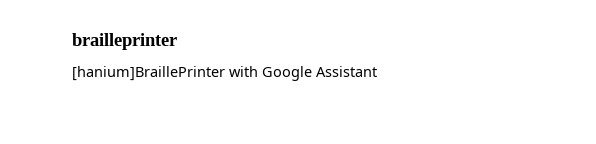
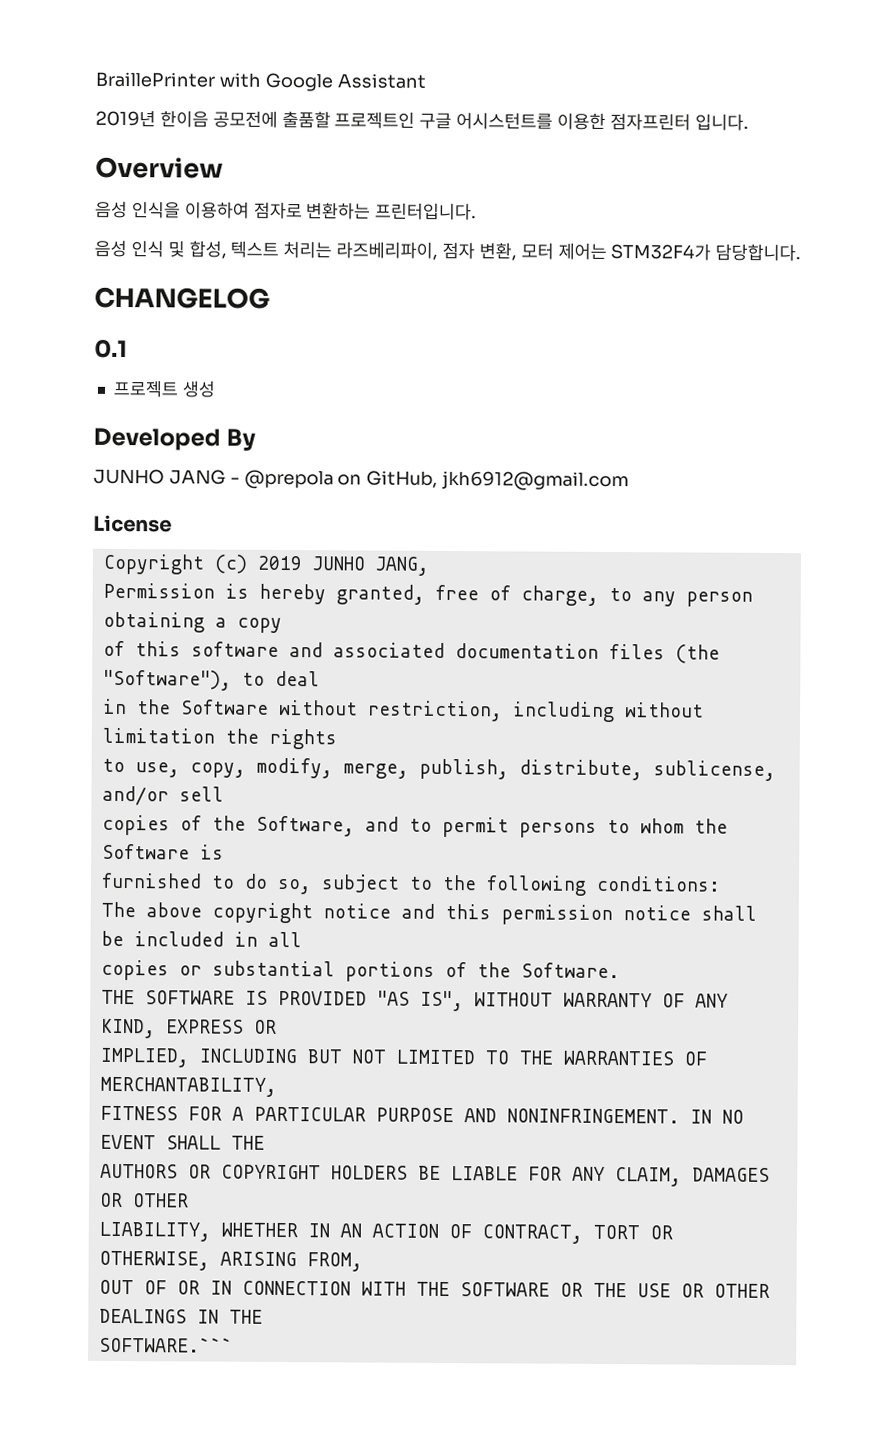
[72,33,177,50] [72,66,225,81] brailleprinter // [hanium]BraillePrinter -> [95,71,215,88] BraillePrinter
(377, 71) none -> [95,109,749,131] [95,156,224,179] [95,200,478,221] [94,239,802,262] [94,286,270,309] [94,339,128,359] [112,379,216,398] [93,427,257,451] [93,468,630,492] [93,514,172,533] [102,553,429,576] [102,582,753,607] [102,611,282,633] [102,640,720,664] [102,669,320,691] [102,698,704,723] [101,727,337,750] [101,757,776,782] [101,785,224,806] [101,814,728,838] [101,843,224,860] [100,872,721,896] [100,901,757,926] [100,930,302,948] [100,959,620,982] [100,989,728,1012] [100,1018,277,1039] [99,1047,707,1068] [99,1076,277,1097] [99,1105,744,1124] [99,1134,265,1150] [99,1163,770,1187] [99,1192,189,1208] [98,1221,673,1244] [98,1250,363,1272] [98,1279,770,1298] [98,1308,263,1324] [98,1336,233,1353] // 2019년 한이음 공모전에 출품할 프로젝트인 구글 어시스턴트를 이용한 점자프린터 입니다. // Overview // 음성 인식을 이용하여 점자로 변환하는 프린터입니다. // 음성 인식 및 합성, 텍스트 처리는 라즈베리파이, 점자 변환, 모터 제어는 STM32F4가 담당합니다. // CHANGELOG // 0.1 // 프로젝트 생성 // Developed By // JUNHO JANG - @prepola on GitHub, jkh6912@gmail.com // License // Copyright (c) 2019 JUNHO JANG, // Permission is hereby granted, free of charge, to any person obtaining a copy // of this software and associated documentation files (the "Software"), to deal // in the Software without restriction, including without limitation the rights // to use, copy, modify, merge, publish, distribute, sublicense, and/or sell // copies of the Software, and to permit persons to whom the Software is // furnished to do so, subject to the following conditions: // The above copyright notice and this permission notice shall be included in all // copies or substantial portions of the Software. // THE SOFTWARE IS PROVIDED "AS IS", WITHOUT WARRANTY OF ANY KIND, EXPRESS OR // IMPLIED, INCLUDING BUT NOT LIMITED TO THE WARRANTIES OF MERCHANTABILITY, // FITNESS FOR A PARTICULAR PURPOSE AND NONINFRINGEMENT. IN NO EVENT SHALL THE // AUTHORS OR COPYRIGHT HOLDERS BE LIABLE FOR ANY CLAIM, DAMAGES OR OTHER // LIABILITY, WHETHER IN AN ACTION OF CONTRACT, TORT OR OTHERWISE, ARISING FROM, // OUT OF OR IN CONNECTION WITH THE SOFTWARE OR THE USE OR OTHER DEALINGS IN THE // SOFTWARE.```

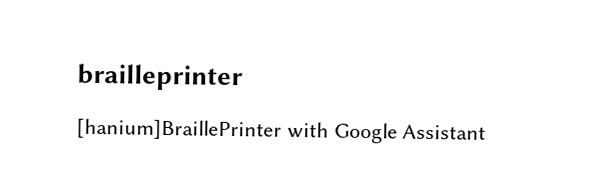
[95,71,215,88] BraillePrinter -> [77,63,243,92] [76,118,282,141] brailleprinter // [hanium]BraillePrinter
[95,109,749,131] [95,156,224,179] [95,200,478,221] [94,239,802,262] [94,286,270,309] [94,339,128,359] [112,379,216,398] [93,427,257,451] [93,468,630,492] [93,514,172,533] [102,553,429,576] [102,582,753,607] [102,611,282,633] [102,640,720,664] [102,669,320,691] [102,698,704,723] [101,727,337,750] [101,757,776,782] [101,785,224,806] [101,814,728,838] [101,843,224,860] [100,872,721,896] [100,901,757,926] [100,930,302,948] [100,959,620,982] [100,989,728,1012] [100,1018,277,1039] [99,1047,707,1068] [99,1076,277,1097] [99,1105,744,1124] [99,1134,265,1150] [99,1163,770,1187] [99,1192,189,1208] [98,1221,673,1244] [98,1250,363,1272] [98,1279,770,1298] [98,1308,263,1324] [98,1336,233,1353] // 2019년 한이음 공모전에 출품할 프로젝트인 구글 어시스턴트를 이용한 점자프린터 입니다. // Overview // 음성 인식을 이용하여 점자로 변환하는 프린터입니다. // 음성 인식 및 합성, 텍스트 처리는 라즈베리파이, 점자 변환, 모터 제어는 STM32F4가 담당합니다. // CHANGELOG // 0.1 // 프로젝트 생성 // Developed By // JUNHO JANG - @prepola on GitHub, jkh6912@gmail.com // License // Copyright (c) 2019 JUNHO JANG, // Permission is hereby granted, free of charge, to any person obtaining a copy // of this software and associated documentation files (the "Software"), to deal // in the Software without restriction, including without limitation the rights // to use, copy, modify, merge, publish, distribute, sublicense, and/or sell // copies of the Software, and to permit persons to whom the Software is // furnished to do so, subject to the following conditions: // The above copyright notice and this permission notice shall be included in all // copies or substantial portions of the Software. // THE SOFTWARE IS PROVIDED "AS IS", WITHOUT WARRANTY OF ANY KIND, EXPRESS OR // IMPLIED, INCLUDING BUT NOT LIMITED TO THE WARRANTIES OF MERCHANTABILITY, // FITNESS FOR A PARTICULAR PURPOSE AND NONINFRINGEMENT. IN NO EVENT SHALL THE // AUTHORS OR COPYRIGHT HOLDERS BE LIABLE FOR ANY CLAIM, DAMAGES OR OTHER // LIABILITY, WHETHER IN AN ACTION OF CONTRACT, TORT OR OTHERWISE, ARISING FROM, // OUT OF OR IN CONNECTION WITH THE SOFTWARE OR THE USE OR OTHER DEALINGS IN THE // SOFTWARE.``` -> (487, 132) none

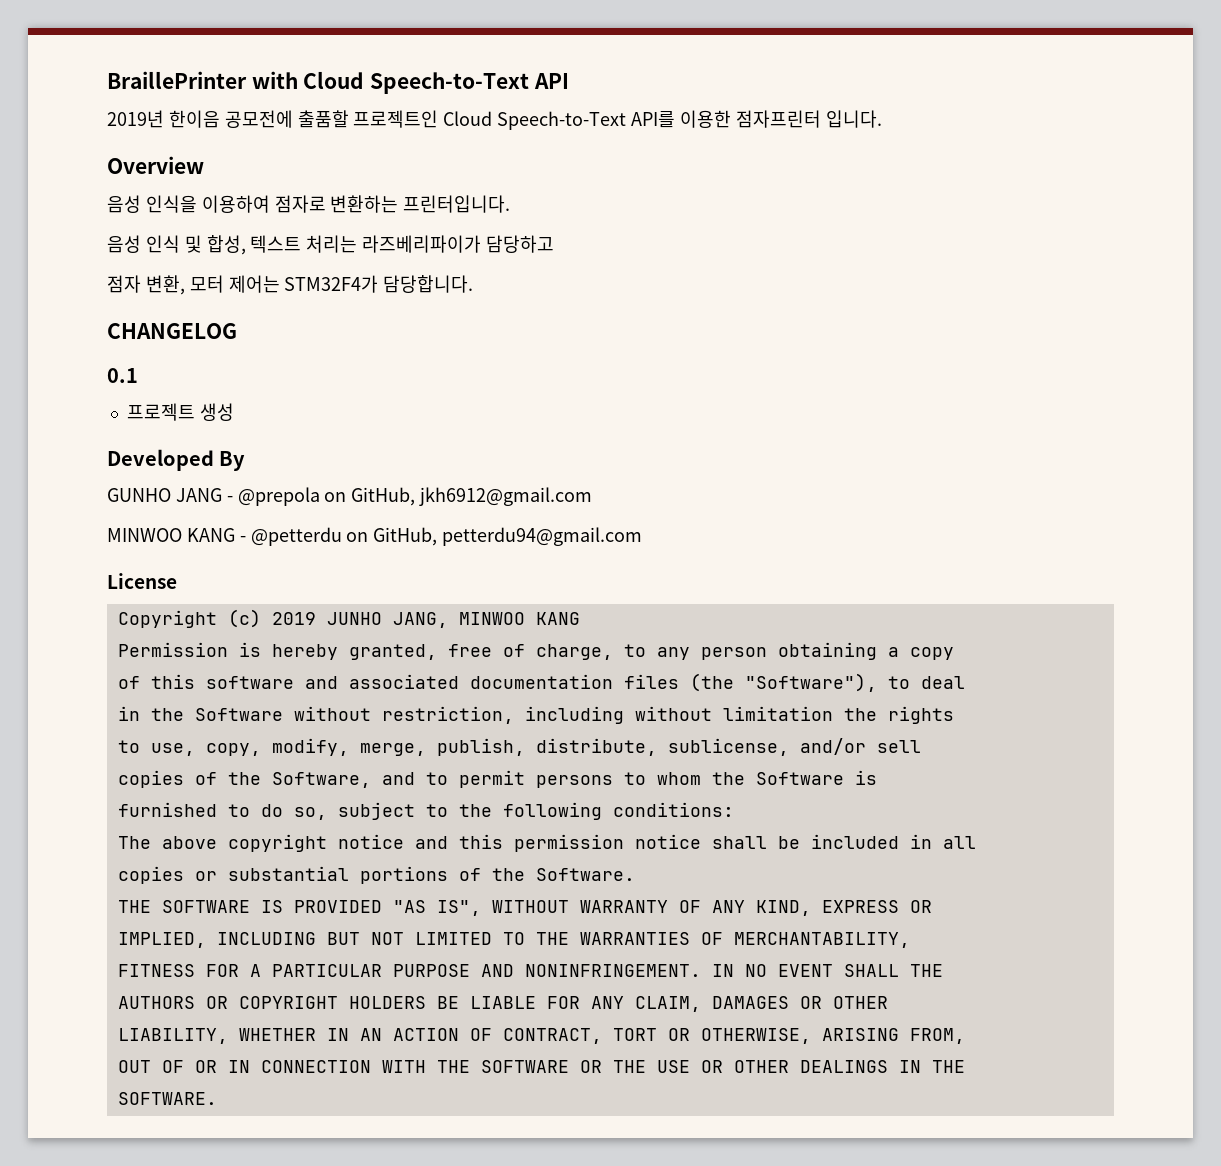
[77,63,243,92] [76,118,487,144] brailleprinter // [hanium]BraillePrinter with Google Assistant -> [107,71,569,94] [107,110,882,130] [107,156,204,174] [107,195,511,213] [107,235,555,255] [107,275,474,295] [107,323,237,339] [107,368,138,383] [126,403,234,421] [107,449,246,471] [107,487,593,506] [107,527,643,546] [107,573,177,589] [117,609,580,628] [117,642,954,660] [117,673,965,692] [117,706,954,724] [117,738,921,756] [117,770,877,788] [117,802,734,820] [117,834,976,852] [117,866,635,884] [117,900,932,916] [117,932,910,948] [117,964,943,977] [117,996,888,1012] [117,1028,965,1044] [117,1060,965,1073] [117,1092,217,1105] BraillePrinter with Cloud Speech-to-Text API // 2019년 한이음 공모전에 출품할 프로젝트인 Cloud Speech-to-Text API를 이용한 점자프린터 입니다. // Overview // 음성 인식을 이용하여 점자로 변환하는 프린터입니다. // 음성 인식 및 합성, 텍스트 처리는 라즈베리파이가 담당하고 // 점자 변환, 모터 제어는 STM32F4가 담당합니다. // CHANGELOG // 0.1 // 프로젝트 생성 // Developed By // GUNHO JANG - @prepola on GitHub, jkh6912@gmail.com // MINWOO KANG - @petterdu on GitHub, petterdu94@gmail.com // License // Copyright (c) 2019 JUNHO JANG, MINWOO KANG // Permission is hereby granted, free of charge, to any person obtaining a copy // of this software and associated documentation files (the "Software"), to deal // in the Software without restriction, including without limitation the rights // to use, copy, modify, merge, publish, distribute, sublicense, and/or sell // copies of the Software, and to permit persons to whom the Software is // furnished to do so, subject to the following conditions: // The above copyright notice and this permission notice shall be included in all // copies or substantial portions of the Software. // THE SOFTWARE IS PROVIDED "AS IS", WITHOUT WARRANTY OF ANY KIND, EXPRESS OR // IMPLIED, INCLUDING BUT NOT LIMITED TO THE WARRANTIES OF MERCHANTABILITY, // FITNESS FOR A PARTICULAR PURPOSE AND NONINFRINGEMENT. IN NO EVENT SHALL THE // AUTHORS OR COPYRIGHT HOLDERS BE LIABLE FOR ANY CLAIM, DAMAGES OR OTHER // LIABILITY, WHETHER IN AN ACTION OF CONTRACT, TORT OR OTHERWISE, ARISING FROM, // OUT OF OR IN CONNECTION WITH THE SOFTWARE OR THE USE OR OTHER DEALINGS IN THE // SOFTWARE.

